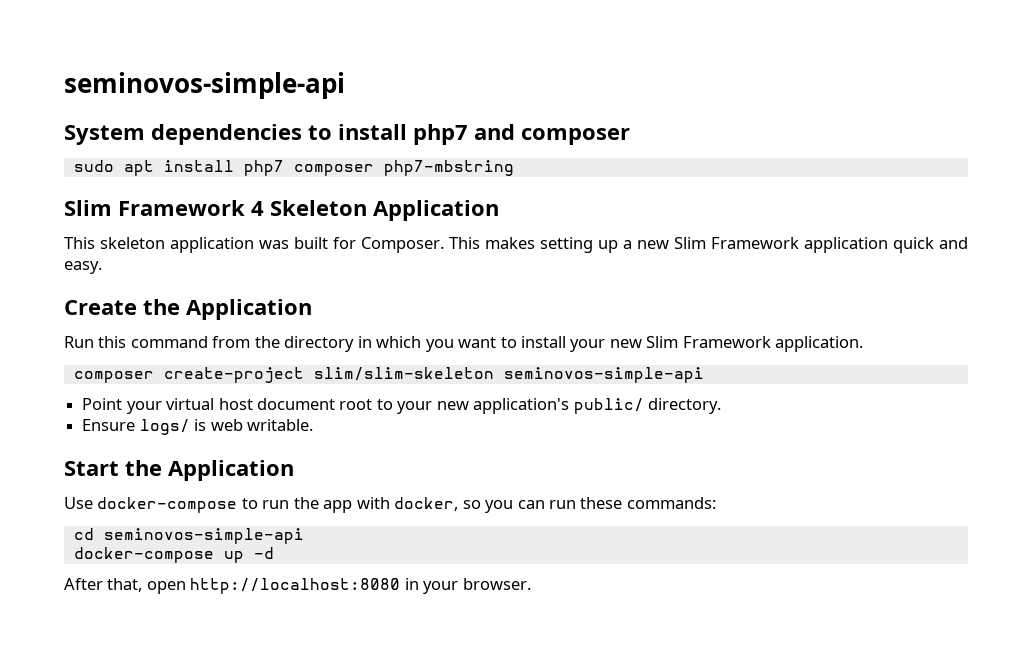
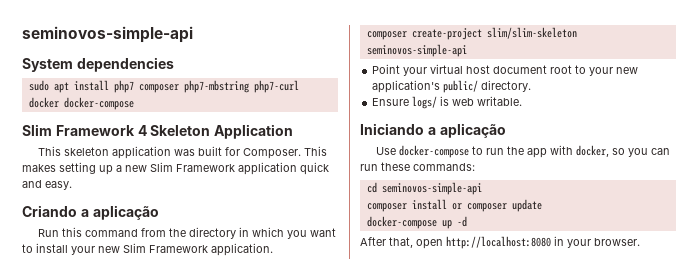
[308,124,630,145] to install php7 and composer -> (174, 64) none
(514, 168) none -> [253,80,299,93] [28,97,134,110] php7-curl docker docker-compose
[64,299,312,320] Create the Application -> [22,205,159,220] Criando a aplicação
[64,460,294,481] Start the Application -> [360,123,506,138] Iniciando a aplicação
(304, 536) none -> [366,199,542,212] // composer install or composer update

